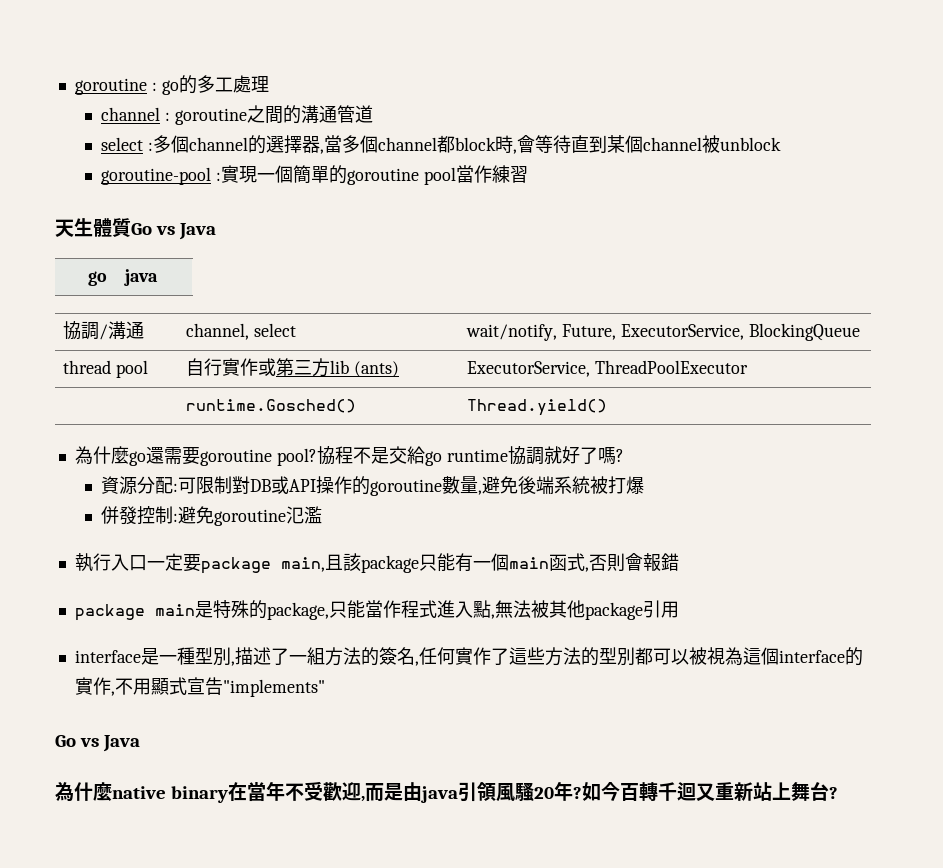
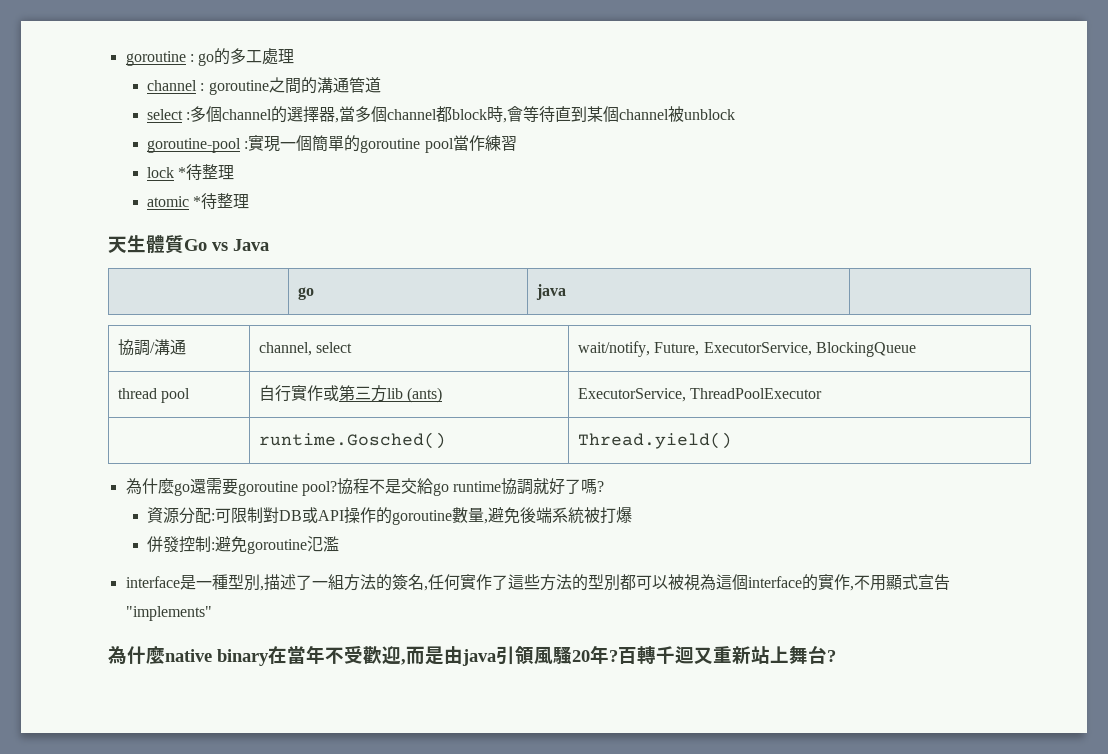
(528, 174) none -> [146,164,235,181] [146,193,250,210] // lock *待整理 // atomic *待整理
[74,553,679,574] [74,600,679,621] // 執行入口一定要package main,且該package只能有一個main函式,否則會報錯 // package main是特殊的package,只能當作程式進入點,無法被其他package引用 -> (339, 544) none
[55,735,141,752] // Go vs Java -> (212, 613) none
[582,782,621,801] 如今 -> (618, 656) none

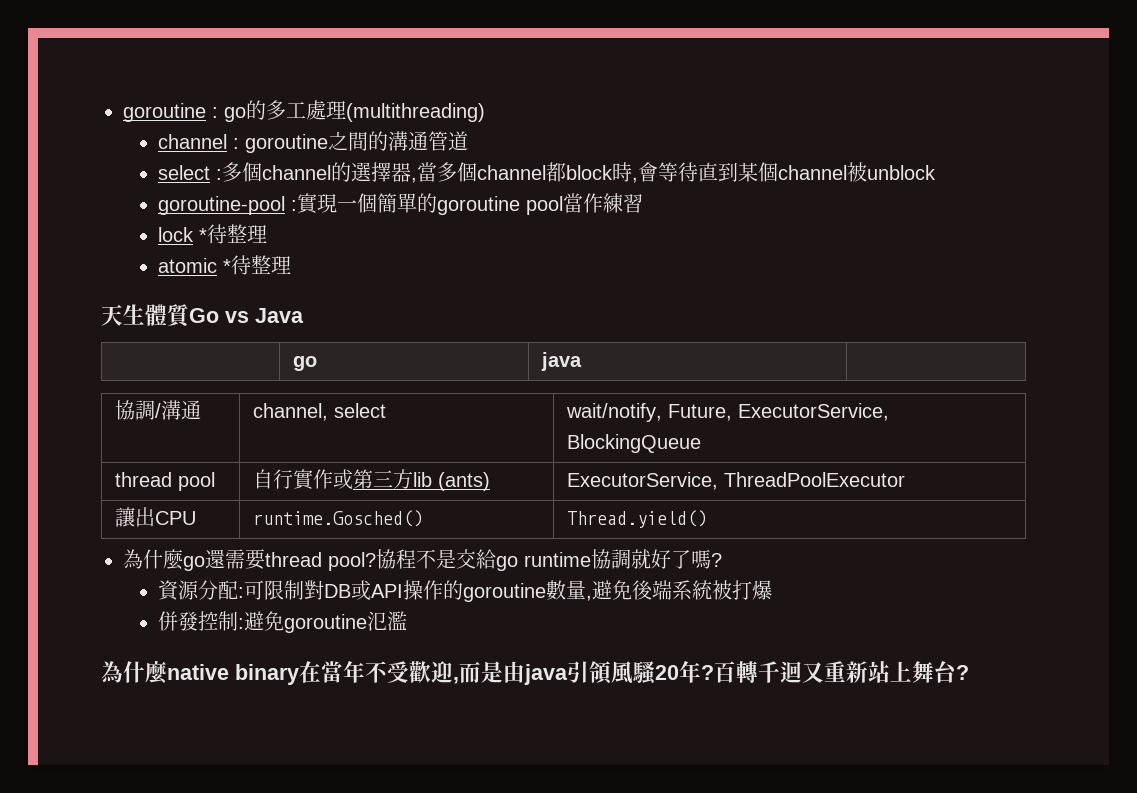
(295, 56) none -> [346,103,485,122] (multithreading)
(823, 393) none -> [115,507,197,527] 讓出CPU
[237,481,298,496] goroutine -> [265,552,322,567] thread
[125,574,950,591] [125,606,212,621] // interface是一種型別,描述了一組方法的簽名,任何實作了這些方法的型別都可以被視為這個interface的實作,不用顯式宣告"implements" -> (407, 621) none

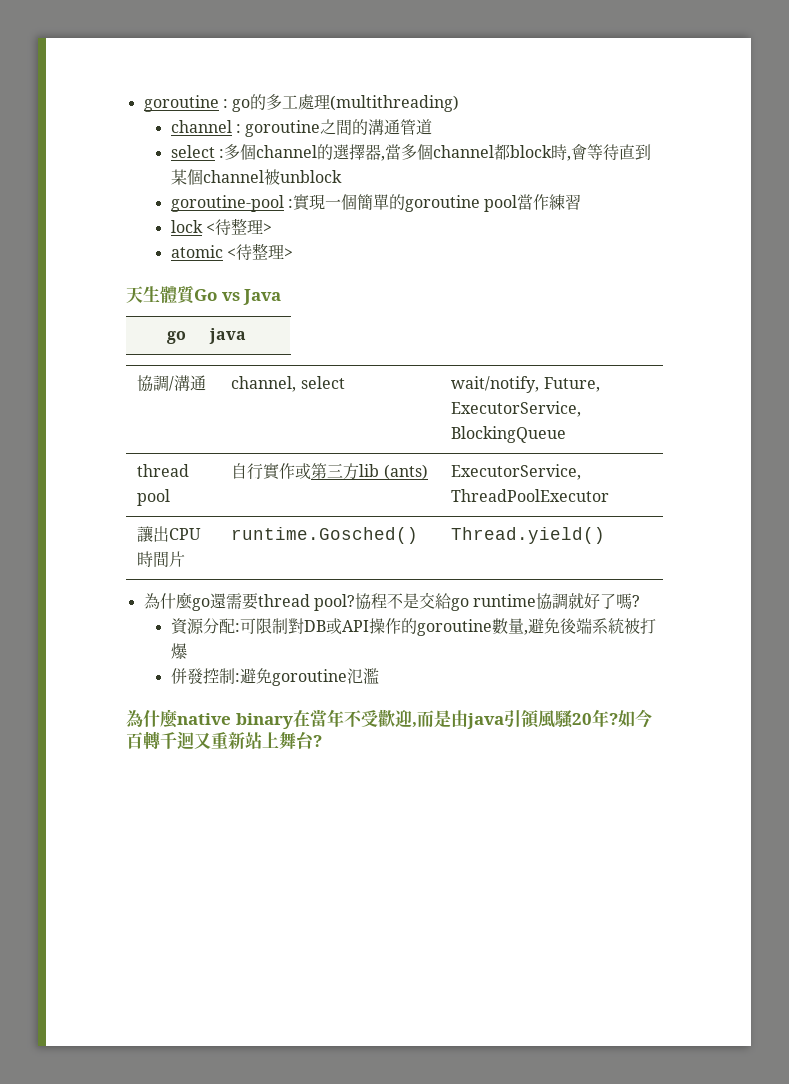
[198,224,267,244] *待整理 -> [206,218,273,235] <待整理>
[222,255,291,275] *待整理 -> [227,243,294,260] <待整理>
(197, 518) none -> [137,551,186,567] 時間片
(714, 672) none -> [617,709,652,728] 如今

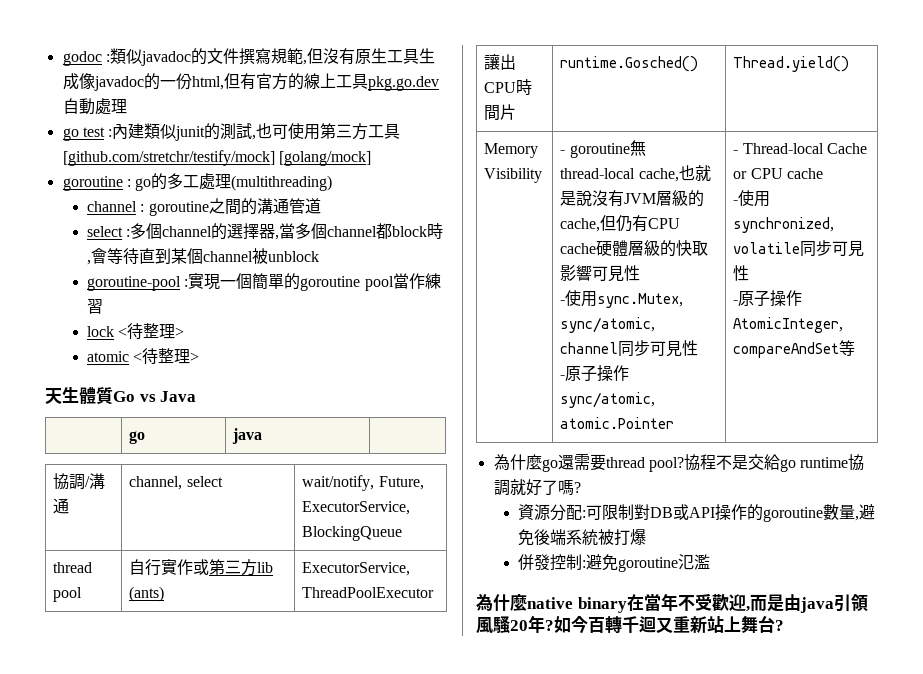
(143, 103) none -> [62,48,435,66] [62,73,439,91] [62,98,127,115] [62,123,401,141] [62,150,371,166] godoc :類似javadoc的文件撰寫規範,但沒有原生工具生成像javadoc的一份html,但有官方的線上工具pkg.go.dev自動處理 // go test :內建類似junit的測試,也可使用第三方工具[github.com/stretchr/testify/mock] [golang/mock] //
(606, 535) none -> [484,143,539,158] [484,168,543,183] [560,140,646,158] [560,165,711,182] [560,190,705,207] [560,215,681,232] [560,240,709,257] [560,265,641,282] [560,290,684,308] [560,317,656,333] [560,340,699,357] [560,365,630,382] [560,392,656,408] [560,417,675,429] [733,143,868,154] [733,168,824,179] [733,190,771,207] [733,217,835,233] [733,240,865,257] [733,265,750,281] [733,290,803,307] [733,317,844,333] [733,340,856,358] // Memory Visibility | - goroutine無thread-local cache,也就是說沒有JVM層級的cache,但仍有CPU cache硬體層級的快取影響可見性 // -使用sync.Mutex, sync/atomic, channel同步可見性 // -原子操作sync/atomic, atomic.Pointer | - Thread-local Cache or CPU cache // -使用synchronized, volatile同步可見性 // -原子操作AtomicInteger, compareAndSet等

